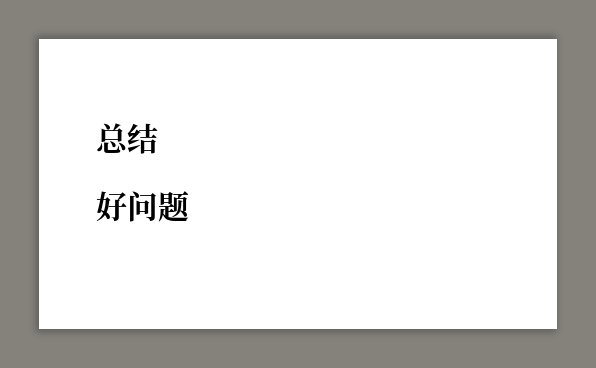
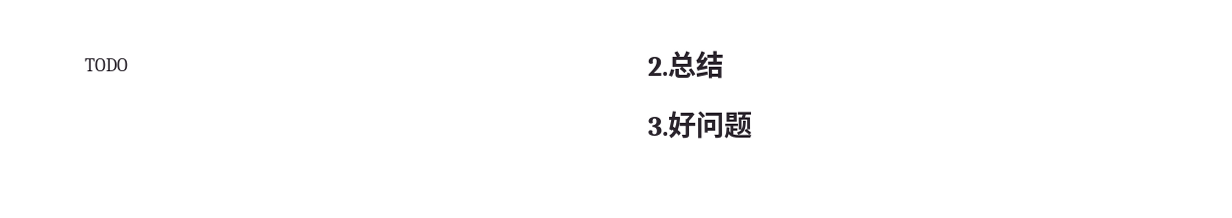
(96, 138) none -> [84,58,128,72] [647,56,668,76] TODO // 2.
(158, 138) none -> [648,116,669,136] 3.

